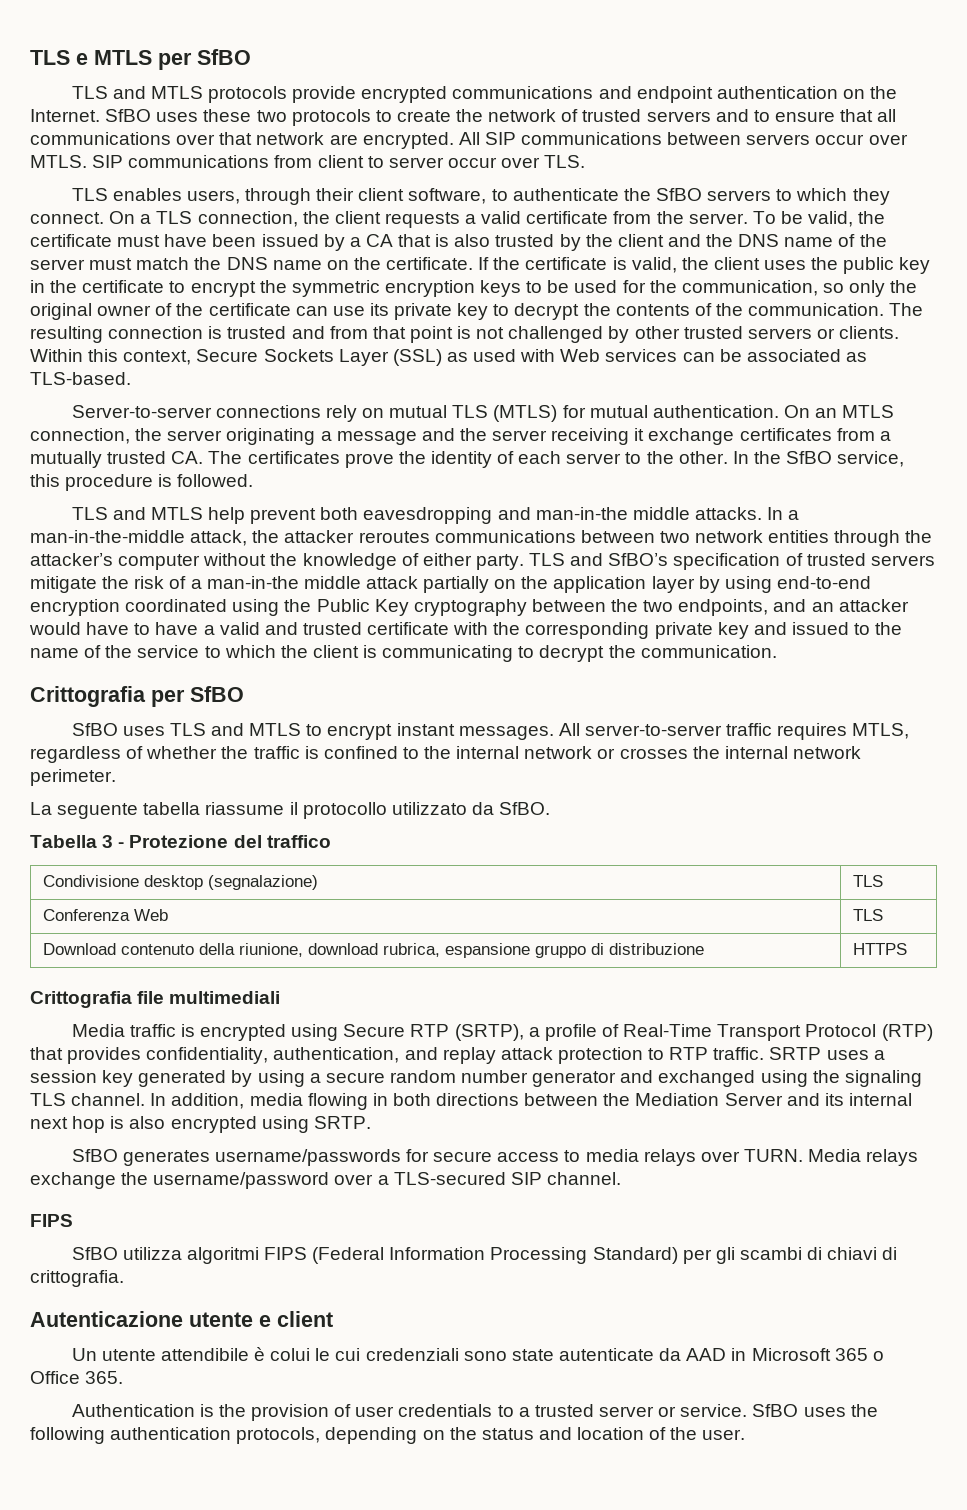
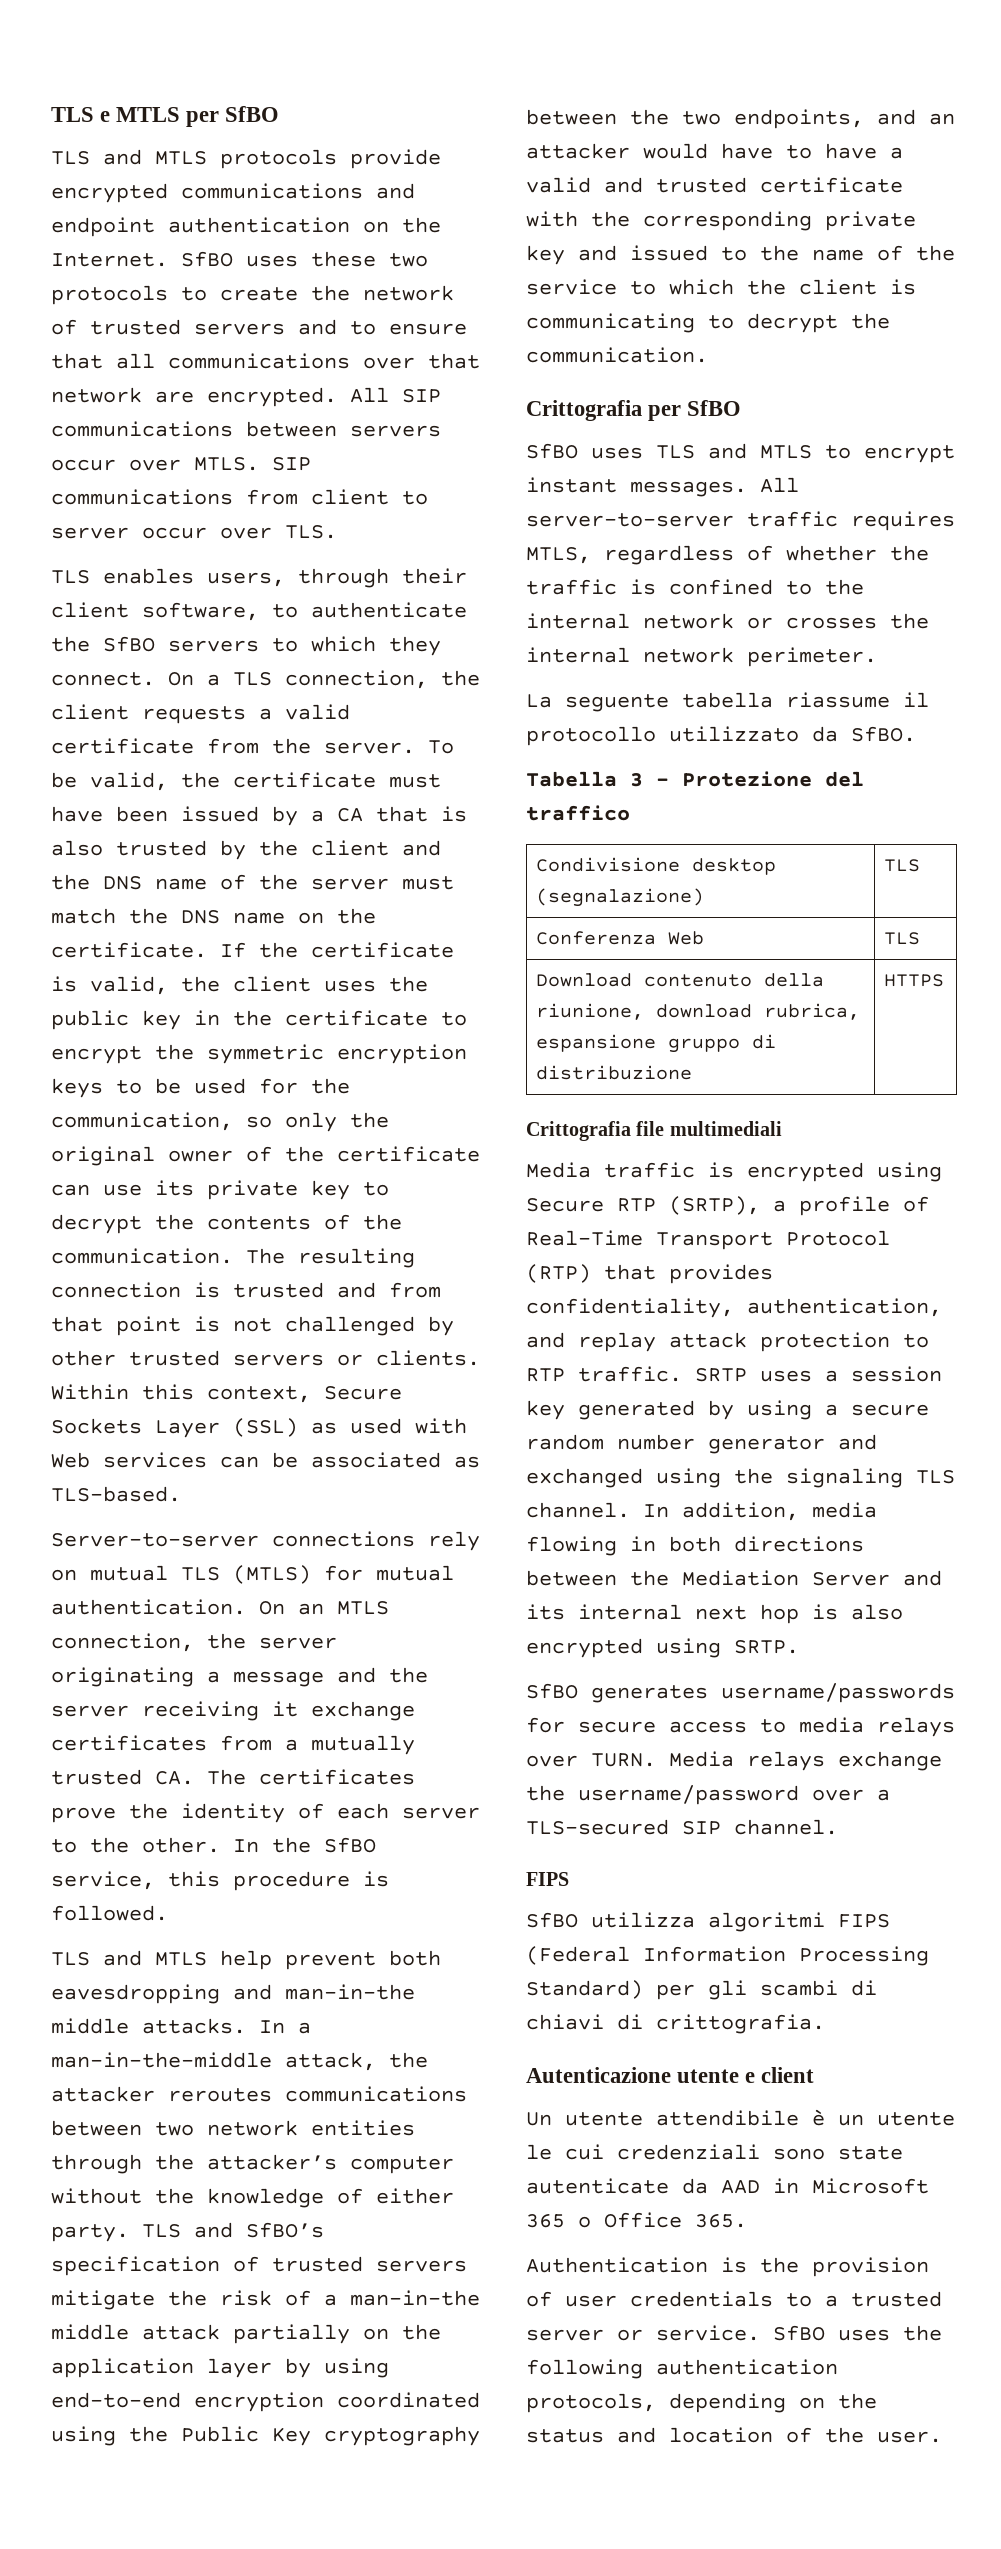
[270,1348,311,1361] colui -> [838,2112,955,2126] un utente

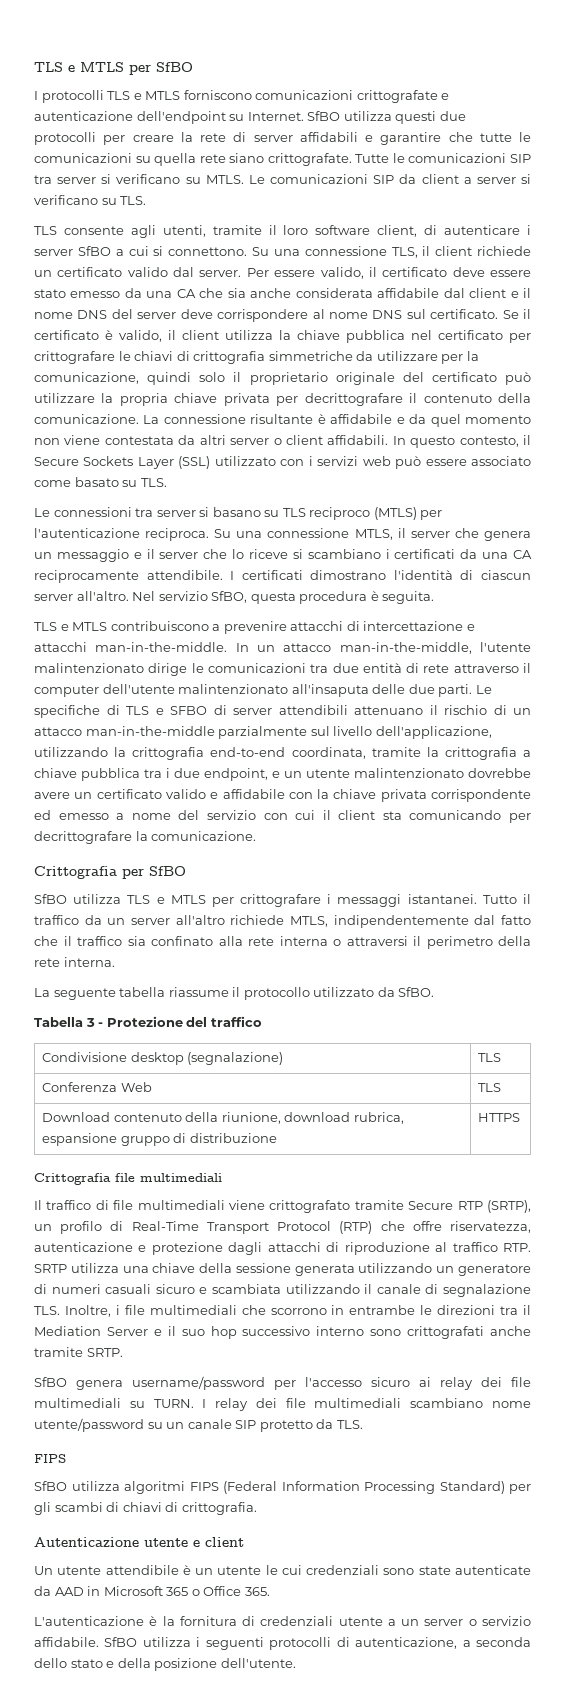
[51,149,441,169] [51,183,415,203] [51,217,441,237] [51,251,428,267] [51,285,454,305] [51,319,467,335] [51,353,480,369] [51,387,441,407] [51,421,441,437] [51,457,311,471] [51,489,428,505] [51,525,337,539] [51,568,467,588] [51,602,467,621] [51,636,441,656] [51,670,480,689] [51,704,350,724] [51,738,454,754] [51,772,441,791] [51,806,467,826] [51,840,441,860] [51,874,454,890] [51,908,376,924] [51,942,454,958] [51,976,428,995] [51,1010,467,1030] [51,1044,467,1064] [51,1078,350,1098] [51,1112,389,1132] [51,1146,480,1166] [51,1180,389,1200] [51,1214,402,1234] [51,1248,415,1268] [51,1282,441,1298] [51,1316,454,1336] [51,1350,480,1366] [51,1384,402,1403] [51,1418,467,1438] [51,1452,480,1468] [51,1486,181,1502] [51,1531,480,1551] [51,1565,454,1584] [51,1599,389,1615] [51,1633,337,1652] [51,1667,428,1687] [51,1701,415,1721] [51,1735,415,1755] [51,1769,415,1785] [51,1803,480,1823] [51,1837,376,1853] [51,1871,389,1891] [51,1905,168,1921] [51,1950,441,1970] [51,1984,415,2004] [51,2018,311,2034] [51,2052,428,2071] [51,2086,467,2102] [51,2120,415,2136] [51,2154,454,2174] [51,2188,454,2208] [51,2222,324,2242] [51,2256,467,2276] [51,2290,480,2310] [51,2324,441,2344] [51,2358,389,2378] [51,2392,480,2412] [51,2426,480,2446] [526,109,955,129] [526,143,903,159] [526,177,903,193] [526,211,916,231] [526,245,955,265] [526,279,916,295] [526,313,890,333] [526,347,708,363] [526,400,742,421] [526,443,955,463] [526,477,799,497] [526,511,955,531] [526,545,929,565] [526,579,864,595] [526,613,929,629] [526,647,877,667] TLS and MTLS protocols provide encrypted communications and endpoint authentication on the Internet. SfBO uses these two protocols to create the network of trusted servers and to ensure that all communications over that network are encrypted. All SIP communications between servers occur over MTLS. SIP communications from client to server occur over TLS. // TLS enables users, through their client software, to authenticate the SfBO servers to which they connect. On a TLS connection, the client requests a valid certificate from the server. To be valid, the certificate must have been issued by a CA that is also trusted by the client and the DNS name of the server must match the DNS name on the certificate. If the certificate is valid, the client uses the public key in the certificate to encrypt the symmetric encryption keys to be used for the communication, so only the original owner of the certificate can use its private key to decrypt the contents of the communication. The resulting connection is trusted and from that point is not challenged by other trusted servers or clients. Within this context, Secure Sockets Layer (SSL) as used with Web services can be associated as TLS-based. // Server-to-server connections rely on mutual TLS (MTLS) for mutual authentication. On an MTLS connection, the server originating a message and the server receiving it exchange certificates from a mutually trusted CA. The certificates prove the identity of each server to the other. In the SfBO service, this procedure is followed. // TLS and MTLS help prevent both eavesdropping and man-in-the middle attacks. In a man-in-the-middle attack, the attacker reroutes communications between two network entities through the attacker’s computer without the knowledge of either party. TLS and SfBO’s specification of trusted servers mitigate the risk of a man-in-the middle attack partially on the application layer by using end-to-end encryption coordinated using the Public Key cryptography between the two endpoints, and an attacker would have to have a valid and trusted certificate with the corresponding private key and issued to the name of the service to which the client is communicating to decrypt the communication. // Crittografia per SfBO // SfBO uses TLS and MTLS to encrypt instant messages. All server-to-server traffic requires MTLS, regardless of whether the traffic is confined to the internal network or crosses the internal network perimeter. -> [34,90,450,103] [34,111,466,124] [34,132,531,145] [34,153,531,166] [34,174,531,184] [34,195,147,205] [34,225,532,238] [34,246,531,258] [34,267,532,279] [34,288,531,298] [34,309,532,322] [34,330,531,343] [34,351,479,364] [34,372,531,385] [34,393,531,406] [34,414,531,427] [34,435,531,448] [34,456,531,469] [34,477,167,487] [34,507,443,520] [34,528,531,541] [34,549,532,562] [34,570,531,583] [34,591,435,604] [34,621,475,634] [34,642,531,654] [34,663,532,676] [34,684,492,697] [34,705,531,718] [34,726,492,739] [34,747,531,760] [34,768,531,781] [34,789,532,802] [34,810,531,823] [34,831,257,844] [34,866,186,879] [34,894,531,907] [34,915,531,928] [34,936,531,949] [34,957,115,967] I protocolli TLS e MTLS forniscono comunicazioni crittografate e autenticazione dell'endpoint su Internet. SfBO utilizza questi due protocolli per creare la rete di server affidabili e garantire che tutte le comunicazioni su quella rete siano crittografate. Tutte le comunicazioni SIP tra server si verificano su MTLS. Le comunicazioni SIP da client a server si verificano su TLS. // TLS consente agli utenti, tramite il loro software client, di autenticare i server SfBO a cui si connettono. Su una connessione TLS, il client richiede un certificato valido dal server. Per essere valido, il certificato deve essere stato emesso da una CA che sia anche considerata affidabile dal client e il nome DNS del server deve corrispondere al nome DNS sul certificato. Se il certificato è valido, il client utilizza la chiave pubblica nel certificato per crittografare le chiavi di crittografia simmetriche da utilizzare per la comunicazione, quindi solo il proprietario originale del certificato può utilizzare la propria chiave privata per decrittografare il contenuto della comunicazione. La connessione risultante è affidabile e da quel momento non viene contestata da altri server o client affidabili. In questo contesto, il Secure Sockets Layer (SSL) utilizzato con i servizi web può essere associato come basato su TLS. // Le connessioni tra server si basano su TLS reciproco (MTLS) per l'autenticazione reciproca. Su una connessione MTLS, il server che genera un messaggio e il server che lo riceve si scambiano i certificati da una CA reciprocamente attendibile. I certificati dimostrano l'identità di ciascun server all'altro. Nel servizio SfBO, questa procedura è seguita. // TLS e MTLS contribuiscono a prevenire attacchi di intercettazione e attacchi man-in-the-middle. In un attacco man-in-the-middle, l'utente malintenzionato dirige le comunicazioni tra due entità di rete attraverso il computer dell'utente malintenzionato all'insaputa delle due parti. Le specifiche di TLS e SFBO di server attendibili attenuano il rischio di un attacco man-in-the-middle parzialmente sul livello dell'applicazione, utilizzando la crittografia end-to-end coordinata, tramite la crittografia a chiave pubblica tra i due endpoint, e un utente malintenzionato dovrebbe avere un certificato valido e affidabile con la chiave privata corrispondente ed emesso a nome del servizio con cui il client sta comunicando per decrittografare la comunicazione. // Crittografia per SfBO // SfBO utilizza TLS e MTLS per crittografare i messaggi istantanei. Tutto il traffico da un server all'altro richiede MTLS, indipendentemente dal fatto che il traffico sia confinato alla rete interna o attraversi il perimetro della rete interna.
[526,1162,942,1182] [526,1196,929,1216] [526,1230,890,1250] [526,1264,773,1284] [526,1298,942,1318] [526,1332,929,1352] [526,1366,942,1382] [526,1400,929,1420] [526,1434,877,1454] [526,1468,955,1488] [526,1502,877,1521] [526,1536,864,1556] [526,1570,942,1586] [526,1604,903,1624] [526,1638,799,1658] [526,1683,955,1703] [526,1717,955,1737] [526,1751,942,1771] [526,1785,890,1805] [526,1819,838,1835] Media traffic is encrypted using Secure RTP (SRTP), a profile of Real-Time Transport Protocol (RTP) that provides confidentiality, authentication, and replay attack protection to RTP traffic. SRTP uses a session key generated by using a secure random number generator and exchanged using the signaling TLS channel. In addition, media flowing in both directions between the Mediation Server and its internal next hop is also encrypted using SRTP. // SfBO generates username/passwords for secure access to media relays over TURN. Media relays exchange the username/password over a TLS-secured SIP channel. -> [34,1200,531,1213] [34,1221,531,1234] [34,1242,531,1255] [34,1263,531,1276] [34,1284,531,1297] [34,1305,532,1317] [34,1326,531,1339] [34,1347,123,1357] [34,1376,531,1390] [34,1398,531,1411] [34,1418,363,1432] Il traffico di file multimediali viene crittografato tramite Secure RTP (SRTP), un profilo di Real-Time Transport Protocol (RTP) che offre riservatezza, autenticazione e protezione dagli attacchi di riproduzione al traffico RTP. SRTP utilizza una chiave della sessione generata utilizzando un generatore di numeri casuali sicuro e scambiata utilizzando il canale di segnalazione TLS. Inoltre, i file multimediali che scorrono in entrambe le direzioni tra il Mediation Server e il suo hop successivo interno sono crittografati anche tramite SRTP. // SfBO genera username/password per l'accesso sicuro ai relay dei file multimediali su TURN. I relay dei file multimediali scambiano nome utente/password su un canale SIP protetto da TLS.
[526,2257,929,2277] [526,2291,942,2307] [526,2325,942,2341] [526,2359,838,2379] [526,2393,877,2413] [526,2427,942,2443] Authentication is the provision of user credentials to a trusted server or service. SfBO uses the following authentication protocols, depending on the status and location of the user. -> [34,1616,531,1626] [34,1637,531,1650] [34,1658,296,1671] L'autenticazione è la fornitura di credenziali utente a un server o servizio affidabile. SfBO utilizza i seguenti protocolli di autenticazione, a seconda dello stato e della posizione dell'utente.

